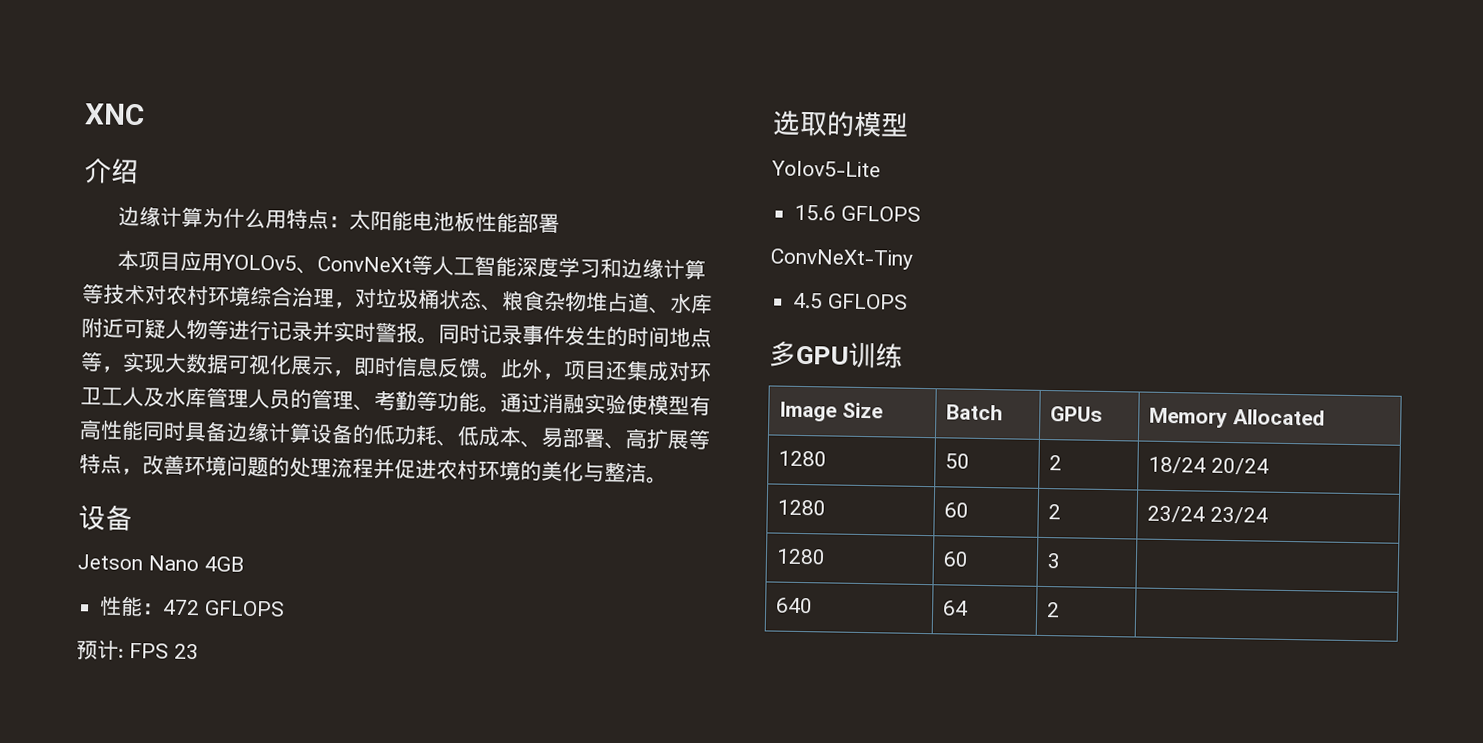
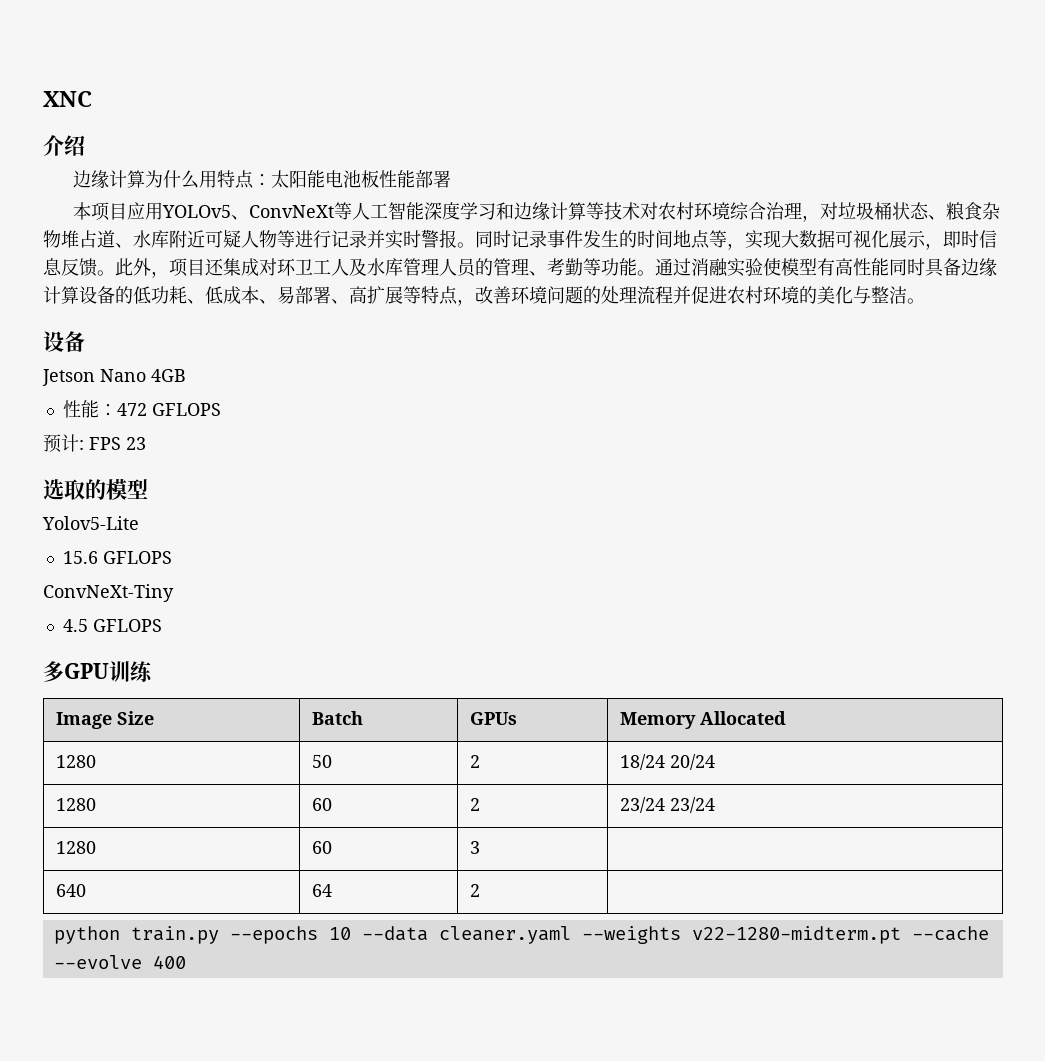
(1061, 610) none -> [53,926,989,944] [53,955,186,969] // python train.py --epochs 10 --data cleaner.yaml --weights v22-1280-midterm.pt --cache --evolve 400

